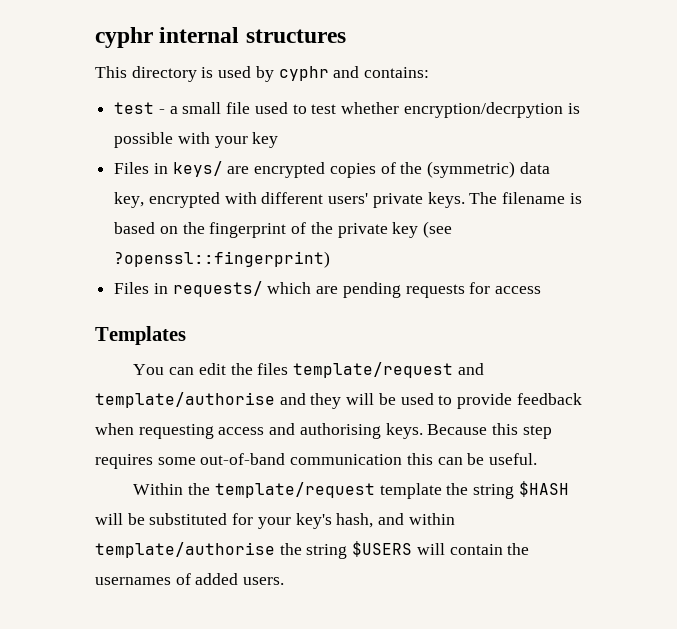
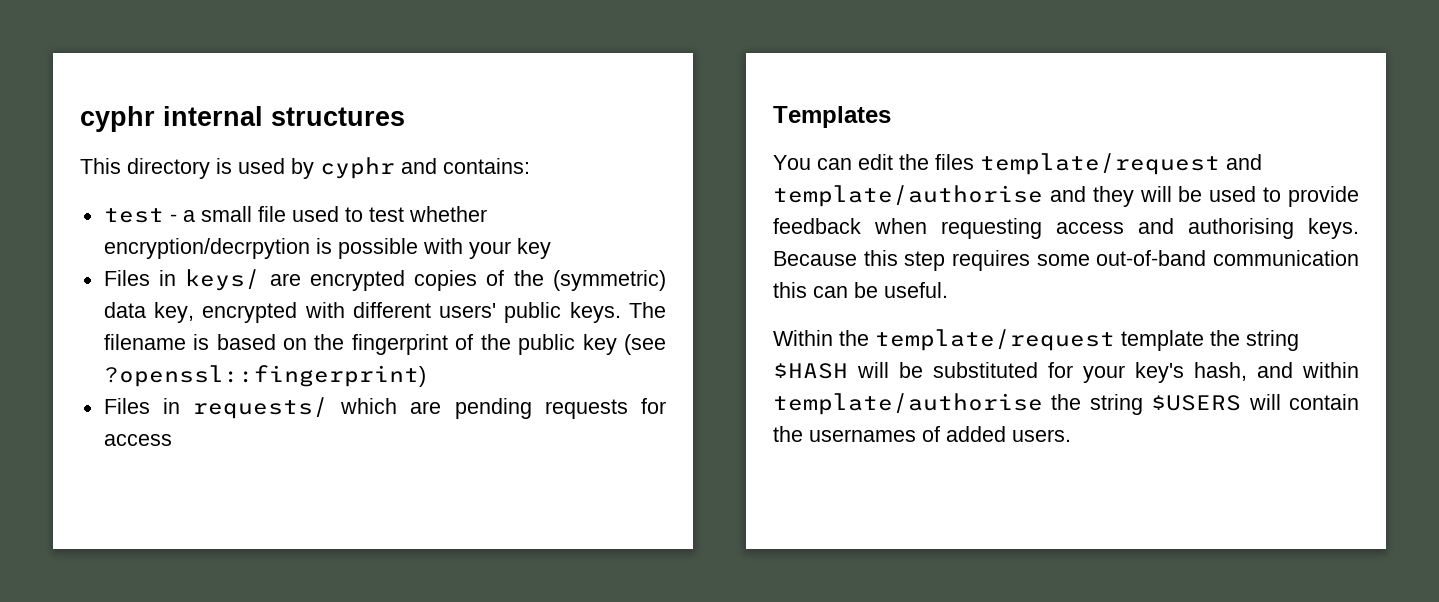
[372,193,423,208] private -> [504,302,562,323] public
[337,223,388,238] private -> [518,334,576,355] public

